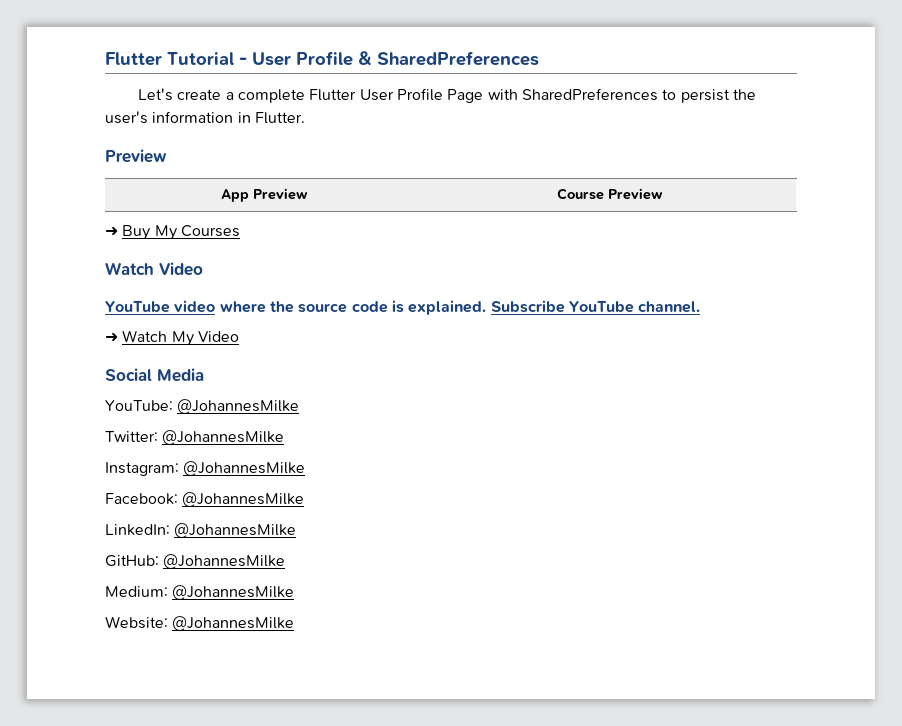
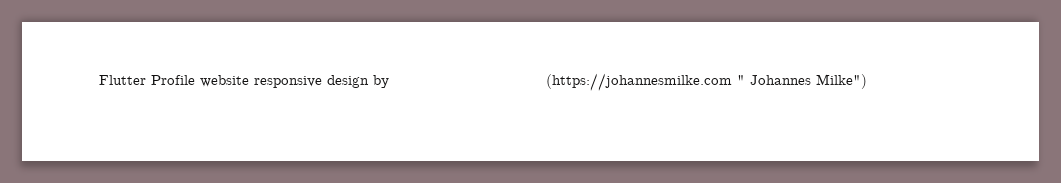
[105,51,539,66] [138,88,756,103] [105,111,305,124] [105,149,167,163] [220,188,308,202] [556,188,663,200] [105,225,240,240] [105,262,203,276] [105,300,701,315] [105,330,239,346] [105,368,204,382] [105,399,300,414] [105,430,285,445] [105,461,306,476] [105,492,305,507] [105,523,297,538] [105,554,286,569] [105,585,295,600] [105,616,295,631] Flutter Tutorial - User Profile & SharedPreferences // Let's create a complete Flutter User Profile Page with SharedPreferences to persist the user's information in Flutter. // Preview // App Preview | Course Preview // ➜ Buy My Courses // Watch Video // YouTube video where the source code is explained. Subscribe YouTube channel. // ➜ Watch My Video // Social Media // YouTube: @JohannesMilke // Twitter: @JohannesMilke // Instagram: @JohannesMilke // Facebook: @JohannesMilke // LinkedIn: @JohannesMilke // GitHub: @JohannesMilke // Medium: @JohannesMilke // Website: @JohannesMilke -> [99,73,867,91] Flutter Profile website responsive design by (https://johannesmilke.com " Johannes Milke")

